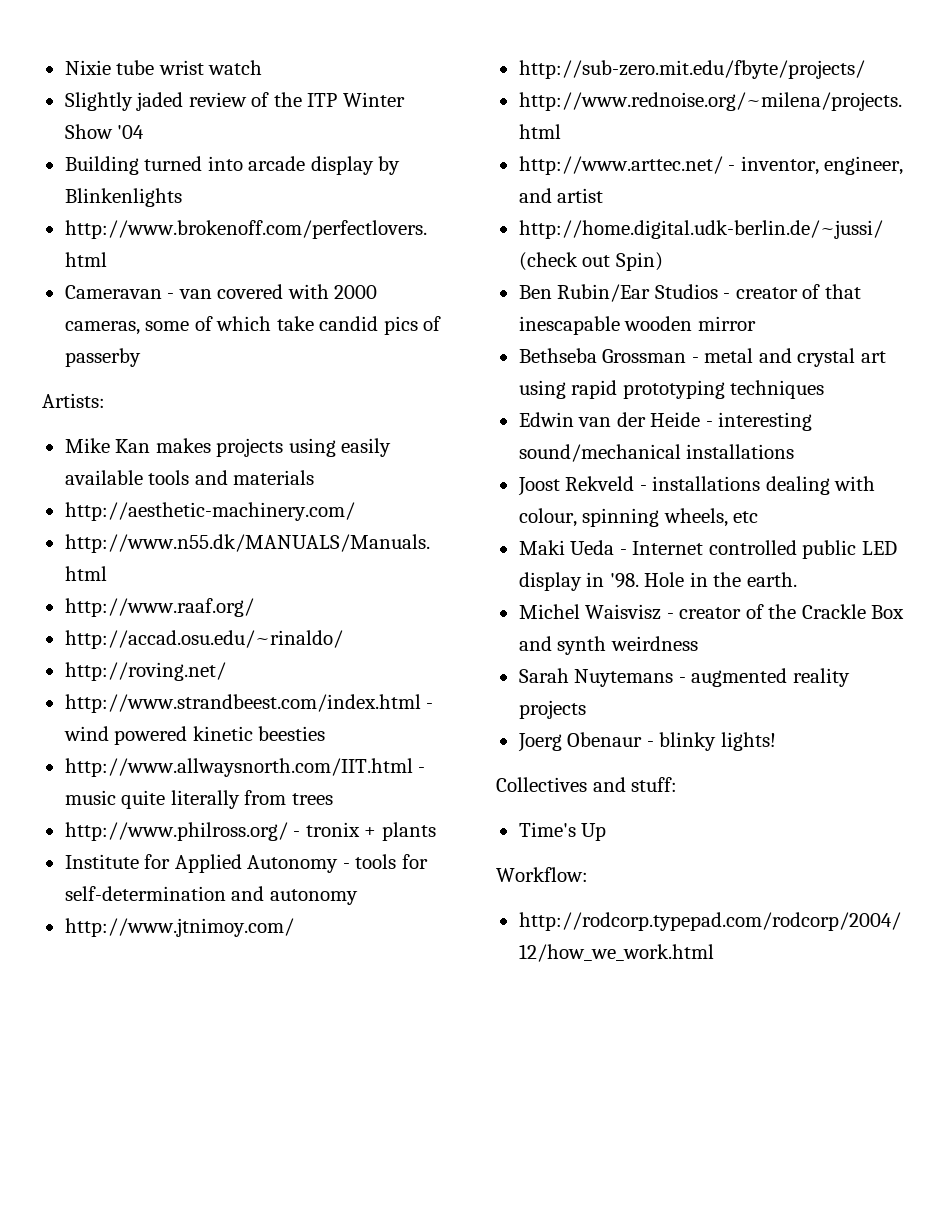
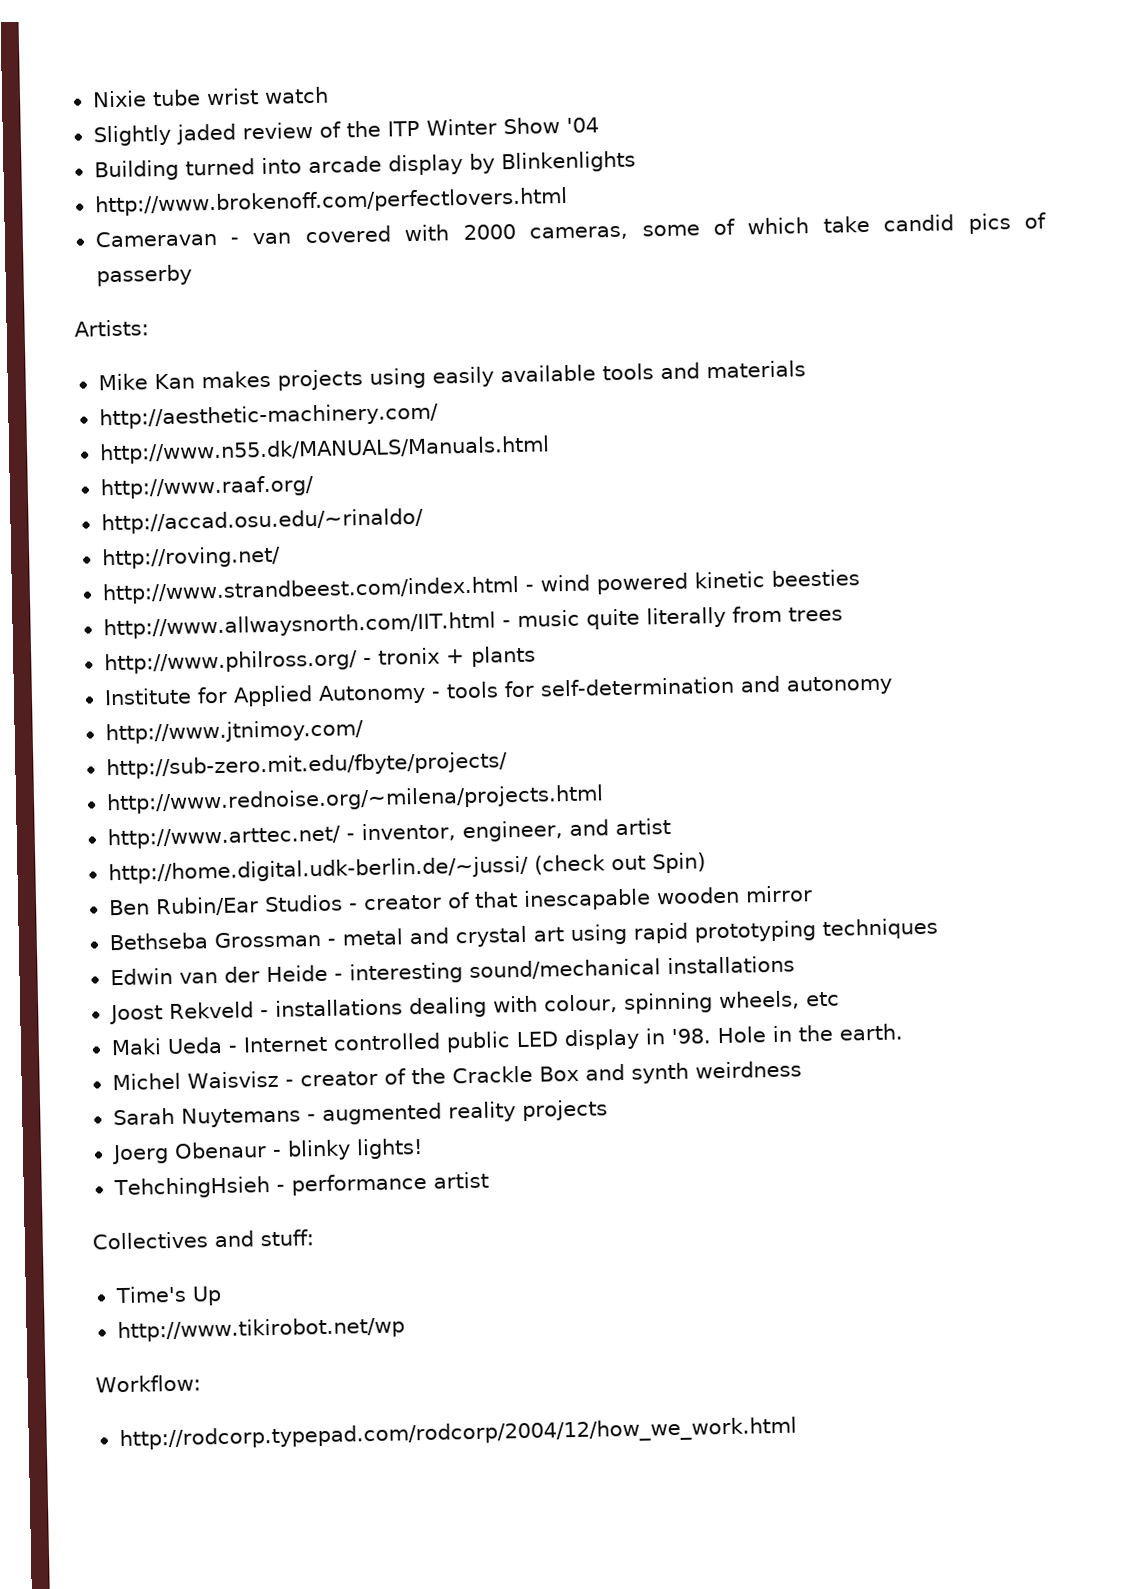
(776, 741) none -> [112,1171,489,1200] // TehchingHsieh - performance artist
(607, 832) none -> [116,1316,405,1343] // http://www.tikirobot.net/wp

